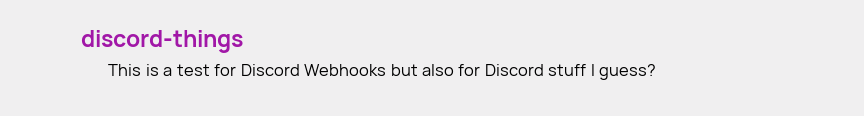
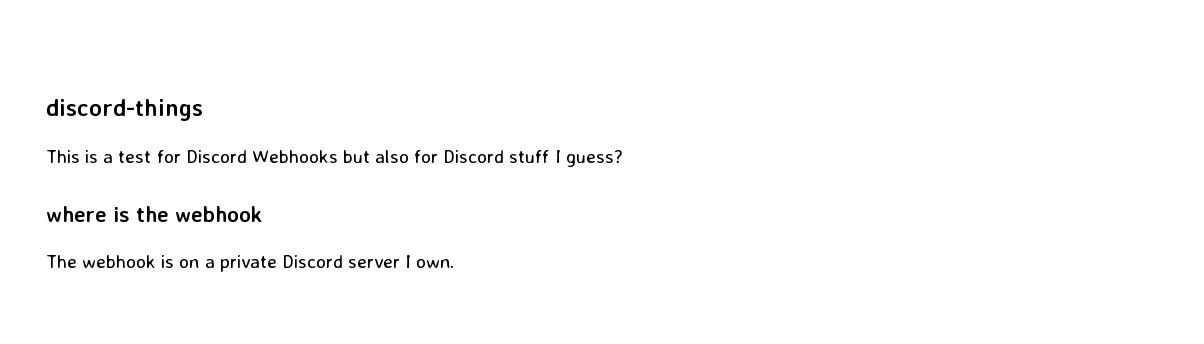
(657, 72) none -> [46,206,262,222] [46,255,455,272] // where is the webhook // The webhook is on a private Discord server I own.

